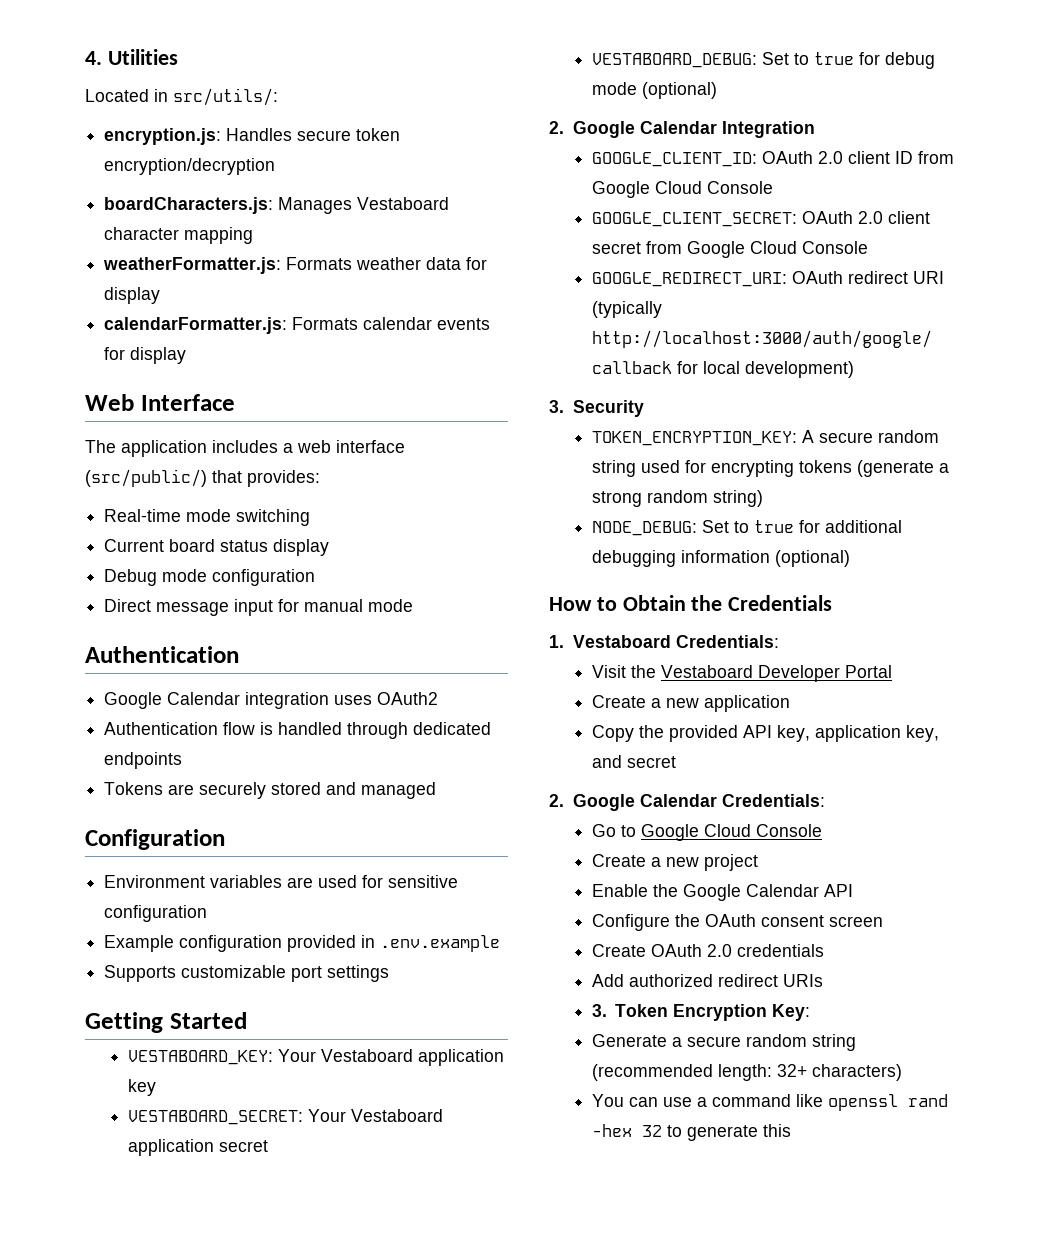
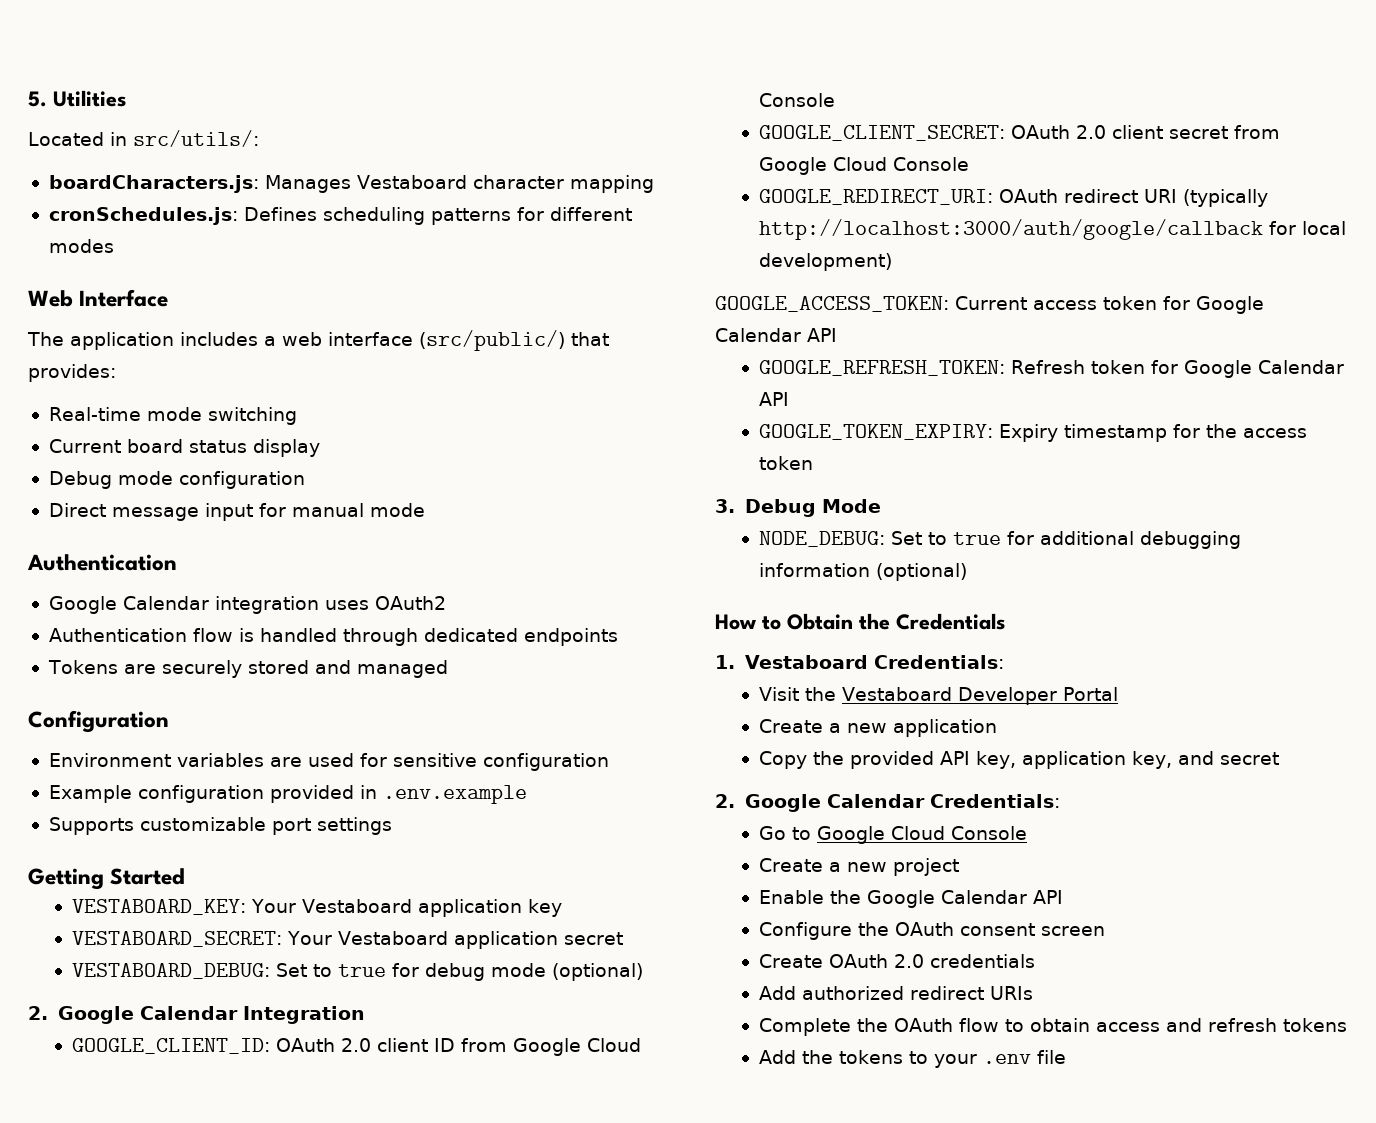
[85,51,102,65] 4. -> [28,91,47,107] 5.
[104,128,401,145] [104,158,276,175] // encryption.js: Handles secure token encryption/decryption -> (259, 138) none
[103,257,488,274] [104,287,161,304] [104,317,491,334] [104,347,187,364] weatherFormatter.js: Formats weather data for display // calendarFormatter.js: Formats calendar events for display -> [48,207,632,225] [48,239,114,253] cronSchedules.js: Defines scheduling patterns for different modes
[549,400,644,417] [591,430,939,446] [591,460,949,477] [591,490,763,507] 3. Security // TOKEN_ENCRYPTION_KEY: A secure random string used for encrypting tokens (generate a strong random string) -> [715,296,1264,314] [715,328,837,342] [759,360,1345,378] [759,392,790,406] [759,424,1308,442] [759,456,814,470] [715,499,881,517] GOOGLE_ACCESS_TOKEN: Current access token for Google Calendar API // GOOGLE_REFRESH_TOKEN: Refresh token for Google Calendar API // GOOGLE_TOKEN_EXPIRY: Expiry timestamp for the access token // 3. Debug Mode
[591,1004,811,1021] [591,1034,856,1051] [591,1064,902,1081] [591,1094,948,1111] [591,1124,791,1141] 3. Token Encryption Key: // Generate a secure random string (recommended length: 32+ characters) // You can use a command like openssl rand -hex 32 to generate this -> [759,1018,1348,1036] [759,1050,1067,1068] Complete the OAuth flow to obtain access and refresh tokens // Add the tokens to your .env file

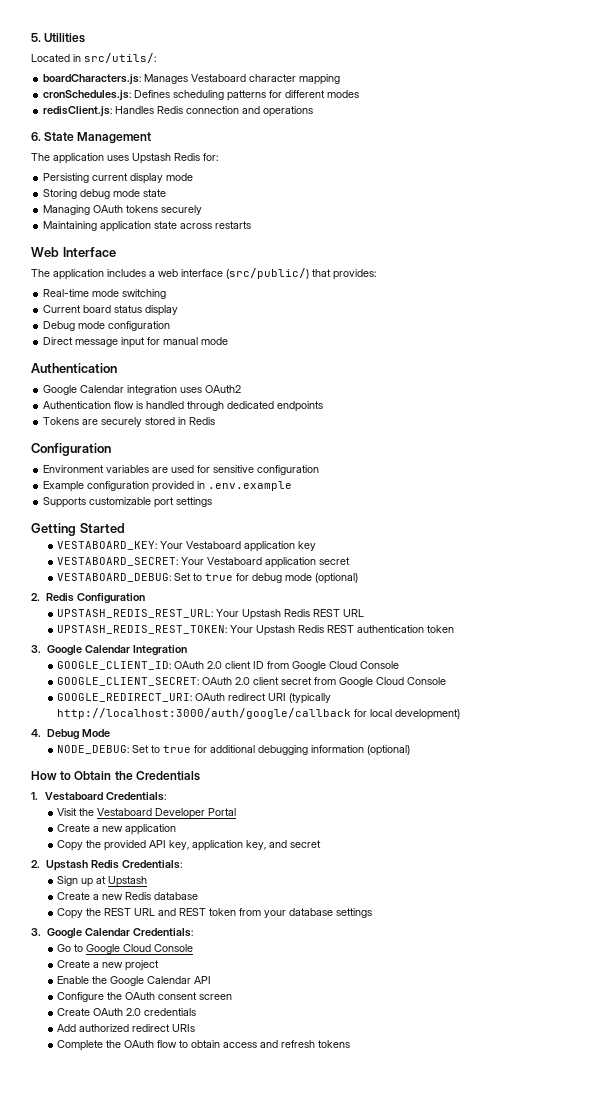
(114, 246) none -> [43,106,314,117] [31,132,152,144] [31,153,218,164] [43,173,194,184] [43,189,167,199] [43,205,203,215] [43,221,252,232] // redisClient.js: Handles Redis connection and operations // 6. State Management // The application uses Upstash Redis for: // Persisting current display mode // Storing debug mode state // Managing OAuth tokens securely // Maintaining application state across restarts
[314,660,448,678] and managed -> [178,417,216,425] in Redis
(48, 1013) none -> [45,593,145,604] [57,609,365,620] [57,625,455,636] [31,645,41,653] Redis Configuration // UPSTASH_REDIS_REST_URL: Your Upstash Redis REST URL // UPSTASH_REDIS_REST_TOKEN: Your Upstash Redis REST authentication token // 3.
[715,296,1264,314] [715,328,837,342] [759,360,1345,378] [759,392,790,406] [759,424,1308,442] [759,456,814,470] [715,499,735,513] GOOGLE_ACCESS_TOKEN: Current access token for Google Calendar API // GOOGLE_REFRESH_TOKEN: Refresh token for Google Calendar API // GOOGLE_TOKEN_EXPIRY: Expiry timestamp for the access token // 3. -> [31,729,41,737] 4.
(735, 801) none -> [45,860,182,871] [57,876,148,887] [57,892,199,900] [57,908,373,919] [31,928,41,936] Upstash Redis Credentials: // Sign up at Upstash // Create a new Redis database // Copy the REST URL and REST token from your database settings // 3.
[759,1050,1067,1068] // Add the tokens to your .env file -> (351, 1044) none

